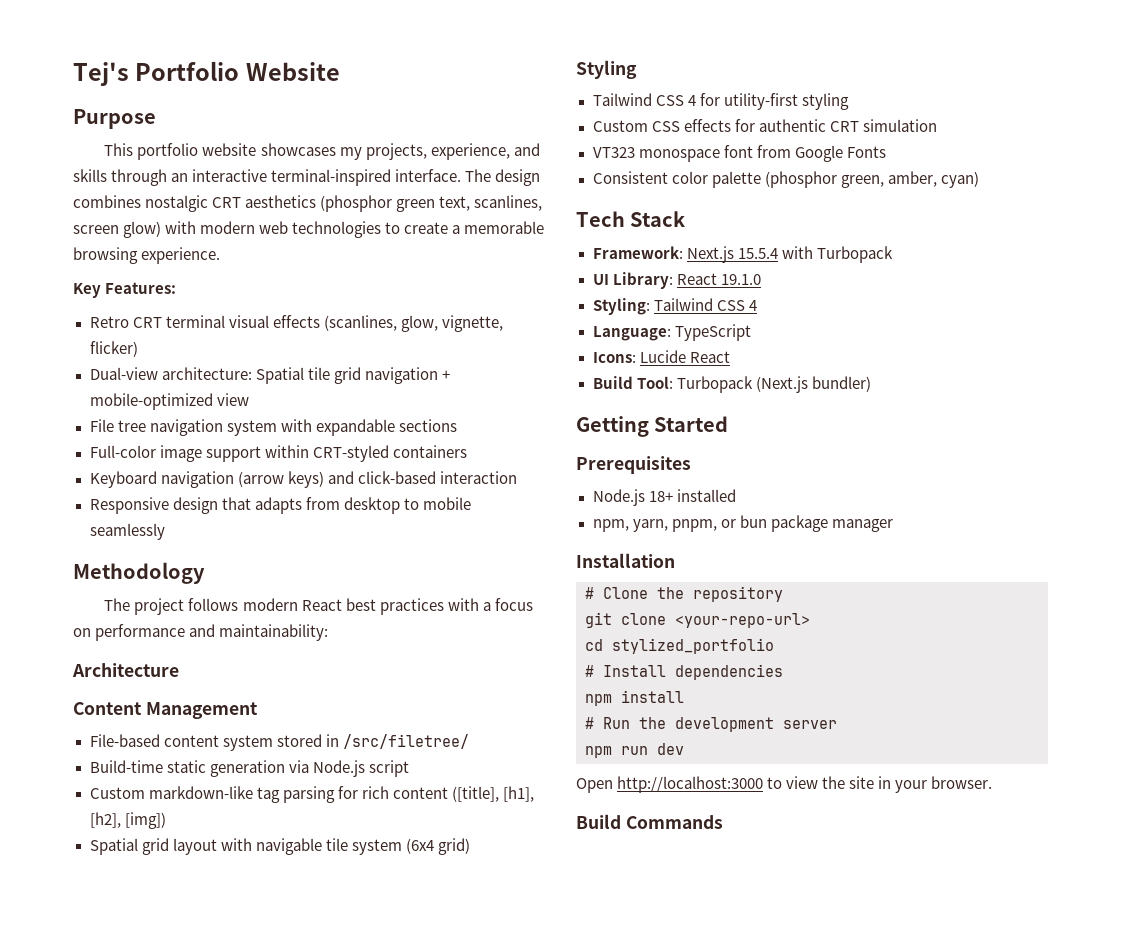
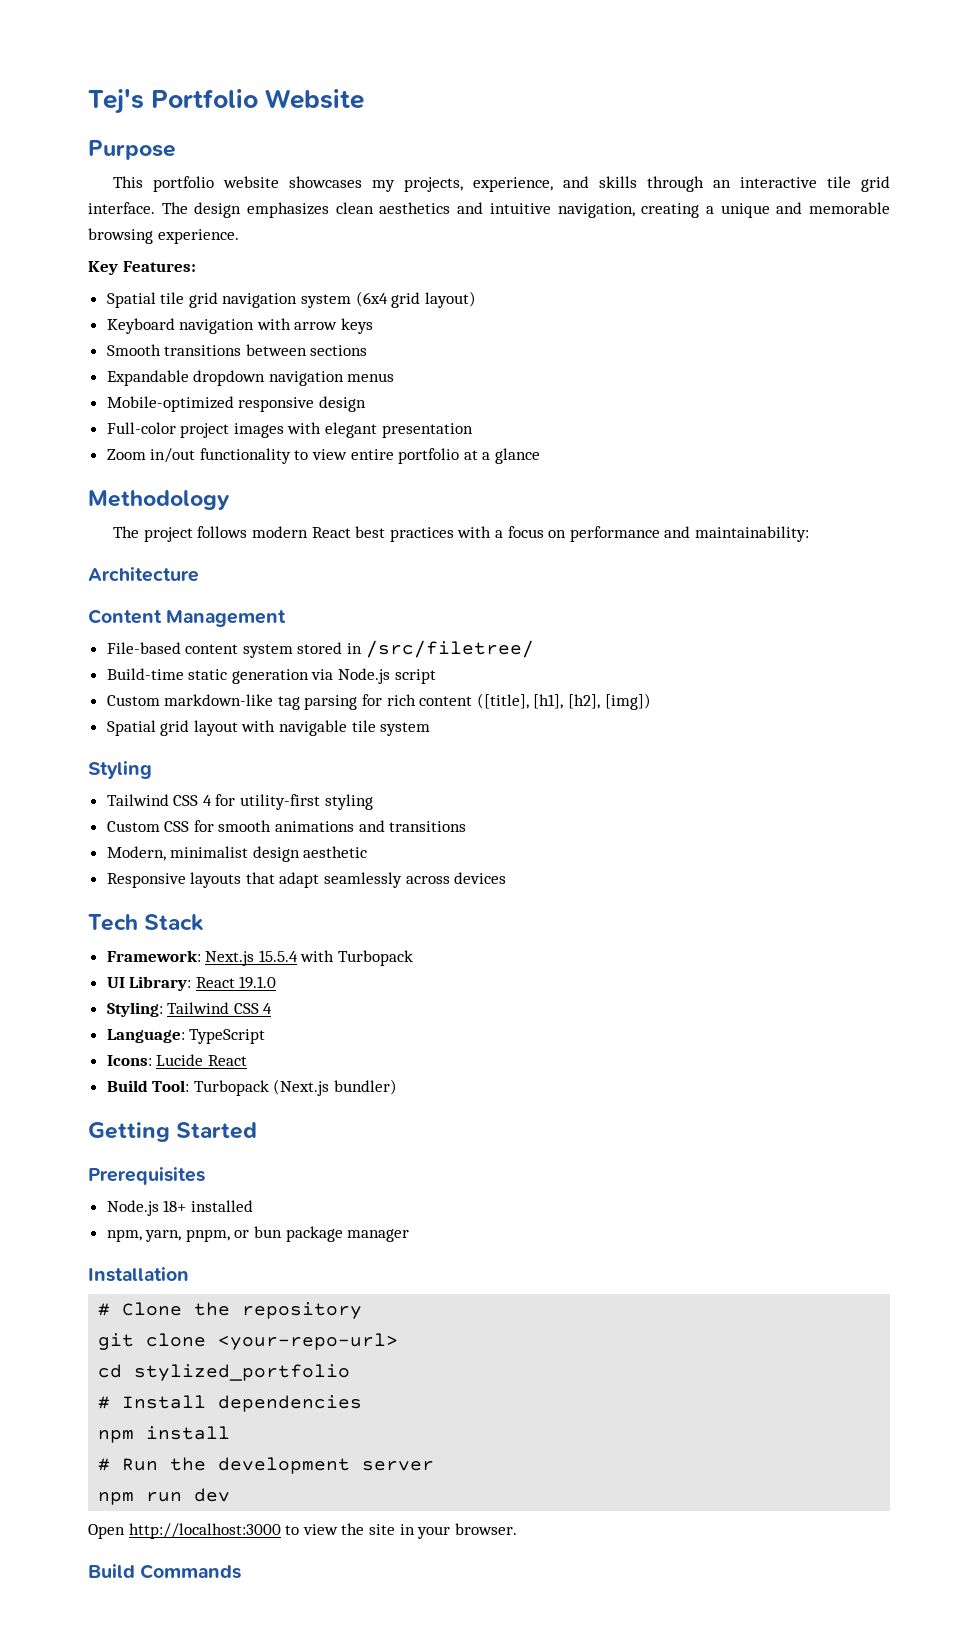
[271,169,392,186] terminal-inspired -> [827,176,890,192] tile grid
[73,195,543,212] [73,221,461,238] combines nostalgic CRT aesthetics (phosphor green text, scanlines, screen glow) with modern web technologies to create a -> [247,202,803,218] emphasizes clean aesthetics and intuitive navigation, creating a unique and
[89,315,503,332] [89,341,138,357] [89,367,450,384] [89,393,249,410] [89,419,457,436] [89,445,467,462] [89,471,517,488] [89,497,471,514] [89,523,165,540] Retro CRT terminal visual effects (scanlines, glow, vignette, flicker) // Dual-view architecture: Spatial tile grid navigation + mobile-optimized view // File tree navigation system with expandable sections // Full-color image support within CRT-styled containers // Keyboard navigation (arrow keys) and click-based interaction // Responsive design that adapts from desktop to mobile seamlessly -> [106,291,476,308] [106,318,374,334] [106,344,368,356] [106,370,395,386] [106,396,366,412] [106,422,473,438] [106,448,541,464] Spatial tile grid navigation system (6x4 grid layout) // Keyboard navigation with arrow keys // Smooth transitions between sections // Expandable dropdown navigation menus // Mobile-optimized responsive design // Full-color project images with elegant presentation // Zoom in/out functionality to view entire portfolio at a glance
[405,838,470,855] (6x4 grid) -> (431, 729) none
[683,119,937,132] [592,145,886,162] [592,171,979,188] effects for authentic CRT simulation // VT323 monospace font from Google Fonts // Consistent color palette (phosphor green, amber, cyan) -> [193,820,467,832] [106,846,368,862] [106,872,507,888] for smooth animations and transitions // Modern, minimalist design aesthetic // Responsive layouts that adapt seamlessly across devices

